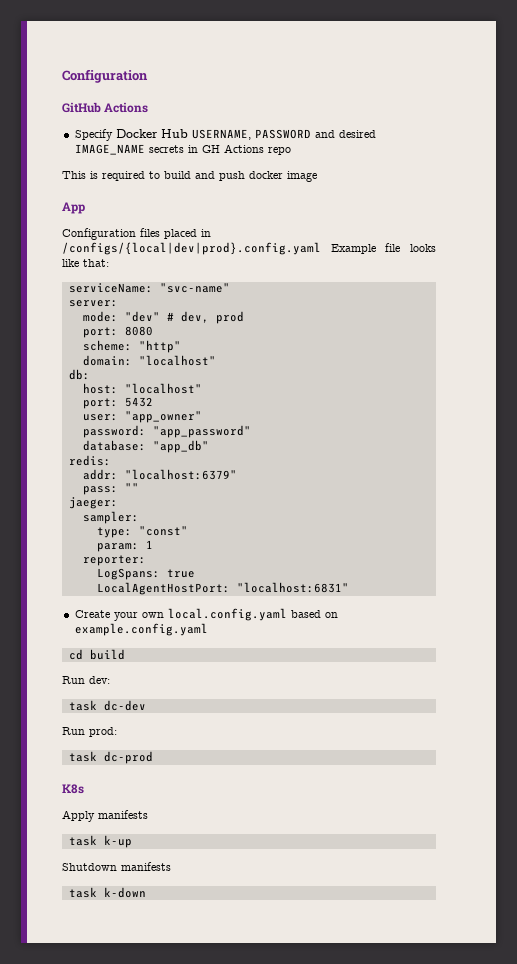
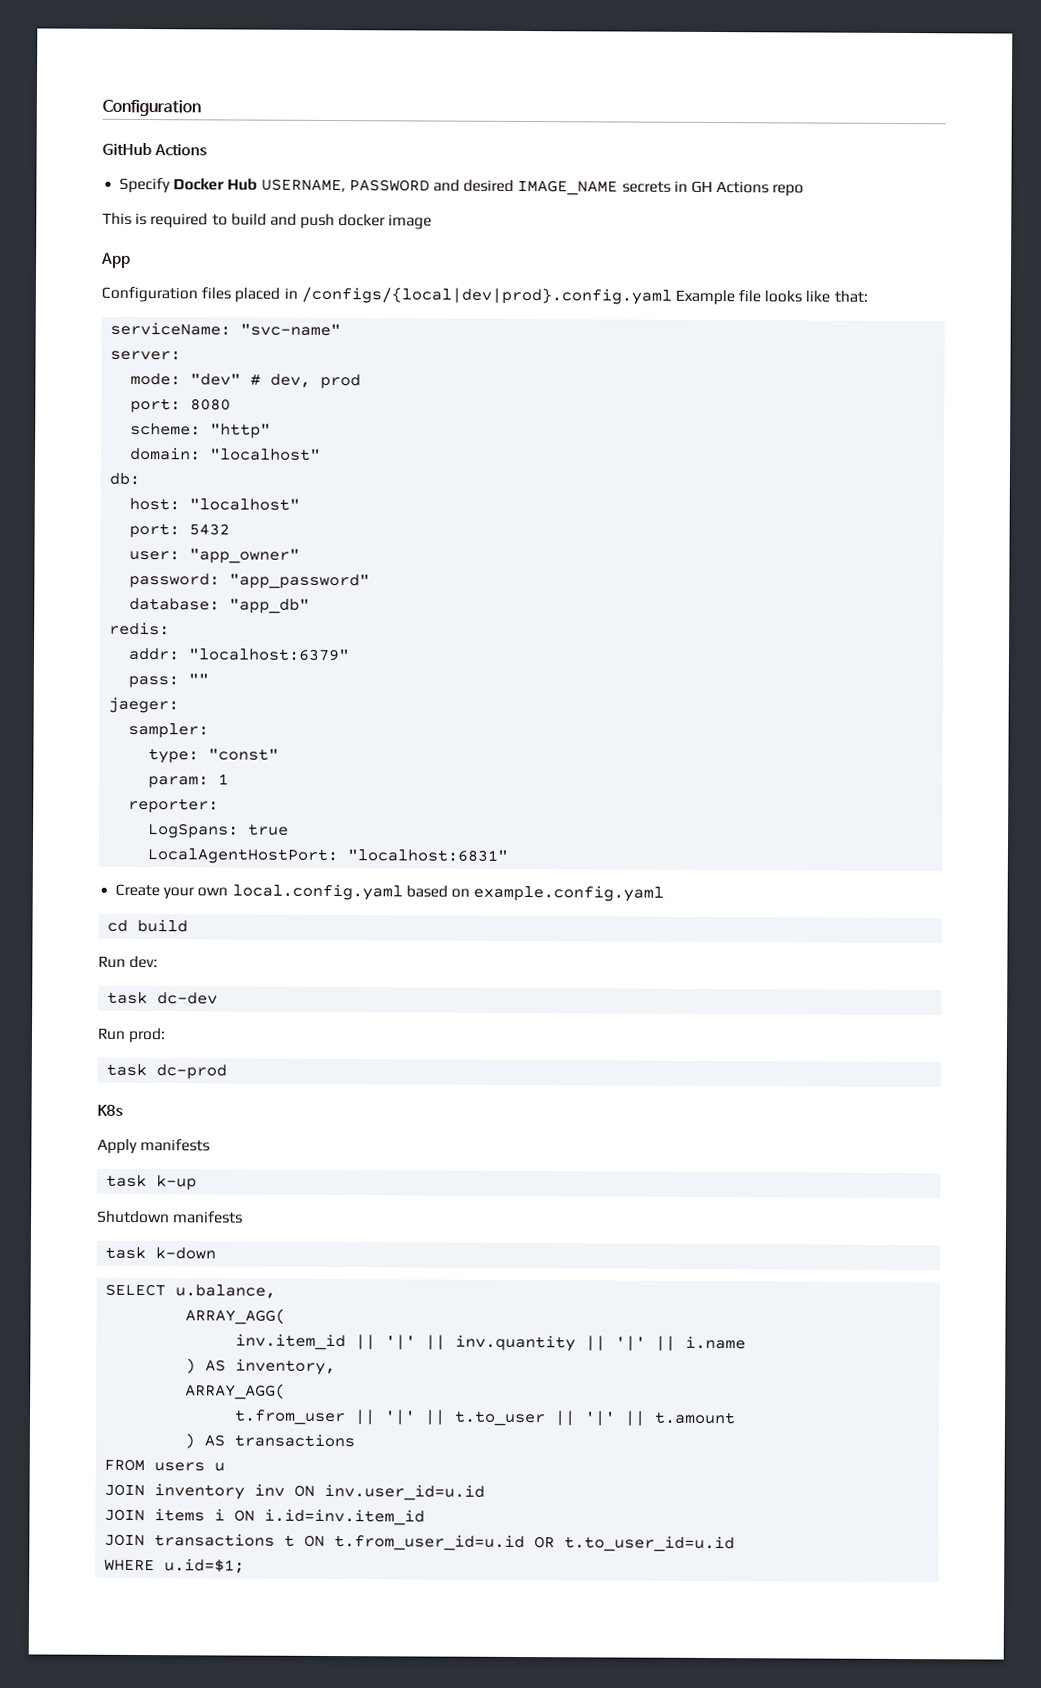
(146, 892) none -> [105,1283,277,1299] [185,1308,287,1325] [235,1333,747,1352] [185,1358,337,1376] [185,1383,287,1400] [234,1409,737,1427] [184,1433,356,1449] [104,1458,226,1472] [104,1483,486,1501] [104,1508,426,1526] [104,1533,736,1553] [104,1558,246,1574] // SELECT u.balance, // ARRAY_AGG( // inv.item_id || '|' || inv.quantity || '|' || i.name // ) AS inventory, // ARRAY_AGG( // t.from_user || '|' || t.to_user || '|' || t.amount // ) AS transactions // FROM users u // JOIN inventory inv ON inv.user_id=u.id // JOIN items i ON i.id=inv.item_id // JOIN transactions t ON t.from_user_id=u.id OR t.to_user_id=u.id // WHERE u.id=$1;

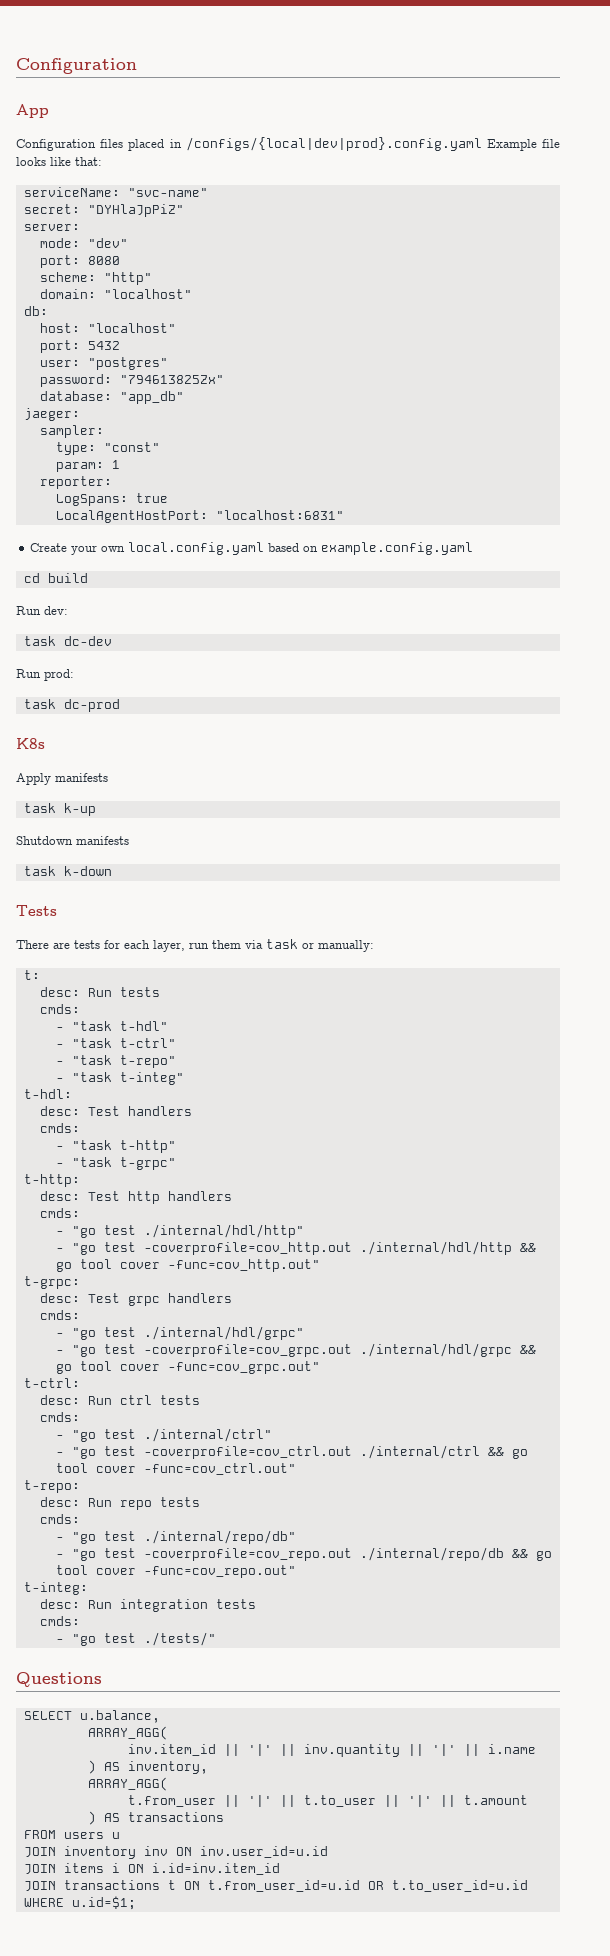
[102,99,201,117] [102,142,207,157] [119,177,805,197] [102,212,433,230] Configuration // GitHub Actions // Specify Docker Hub USERNAME, PASSWORD and desired IMAGE_NAME secrets in GH Actions repo // This is required to build and push docker image -> [16,58,137,74] Configuration
(342, 330) none -> [23,204,184,217] // secret: "DYHlaJpPiZ"
[250,373,362,390] # dev, prod -> (128, 243) none
[189,548,301,564] "app_owner" -> [87,357,168,370] "postgres"
[229,573,371,590] "app_password" -> [119,375,224,384] "794613825Zx"
[109,621,171,636] [128,647,351,662] [128,673,210,689] // redis: // addr: "localhost:6379" // pass: "" -> (184, 397) none
(217, 1253) none -> [16,905,57,916] [16,939,374,952] [23,970,40,980] [39,987,160,997] [39,1004,80,1014] [55,1021,168,1031] [55,1038,176,1048] [55,1055,176,1068] [55,1072,184,1085] [23,1089,72,1099] [39,1106,192,1116] [39,1123,80,1133] [55,1140,176,1153] [55,1157,176,1170] [23,1174,80,1187] [39,1191,232,1204] [39,1208,80,1218] [55,1224,304,1238] [55,1241,536,1255] [55,1259,320,1272] [23,1276,80,1289] [39,1293,232,1306] [39,1310,80,1320] [55,1326,304,1340] [55,1343,536,1357] [55,1361,320,1374] [23,1378,80,1388] [39,1395,200,1405] [39,1412,80,1422] [55,1428,272,1442] [55,1445,528,1459] [55,1463,296,1475] [23,1480,80,1493] [39,1497,200,1510] [39,1514,80,1524] [55,1530,296,1544] [55,1547,552,1561] [55,1565,296,1578] [23,1582,88,1595] [39,1599,256,1612] [39,1616,80,1626] [55,1632,216,1646] [16,1672,102,1687] // Tests // There are tests for each layer, run them via task or manually: // t: // desc: Run tests // cmds: // - "task t-hdl" // - "task t-ctrl" // - "task t-repo" // - "task t-integ" // t-hdl: // desc: Test handlers // cmds: // - "task t-http" // - "task t-grpc" // t-http: // desc: Test http handlers // cmds: // - "go test ./internal/hdl/http" // - "go test -coverprofile=cov_http.out ./internal/hdl/http && go tool cover -func=cov_http.out" // t-grpc: // desc: Test grpc handlers // cmds: // - "go test ./internal/hdl/grpc" // - "go test -coverprofile=cov_grpc.out ./internal/hdl/grpc && go tool cover -func=cov_grpc.out" // t-ctrl: // desc: Run ctrl tests // cmds: // - "go test ./internal/ctrl" // - "go test -coverprofile=cov_ctrl.out ./internal/ctrl && go tool cover -func=cov_ctrl.out" // t-repo: // desc: Run repo tests // cmds: // - "go test ./internal/repo/db" // - "go test -coverprofile=cov_repo.out ./internal/repo/db && go tool cover -func=cov_repo.out" // t-integ: // desc: Run integration tests // cmds: // - "go test ./tests/" // Questions

